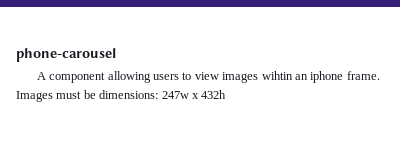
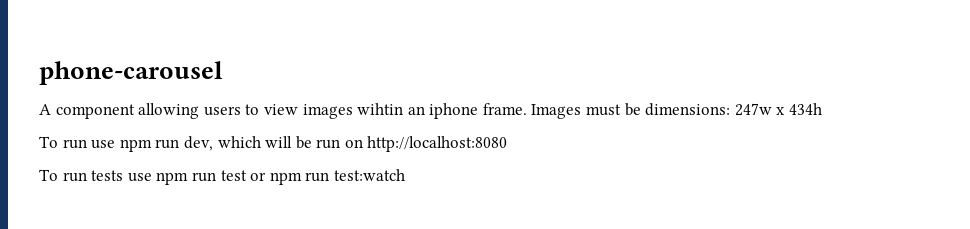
[201,90,227,99] 432h -> [789,103,823,115] [39,136,508,152] [39,169,405,185] 434h // To run use npm run dev, which will be run on http://localhost:8080 // To run tests use npm run test or npm run test:watch

